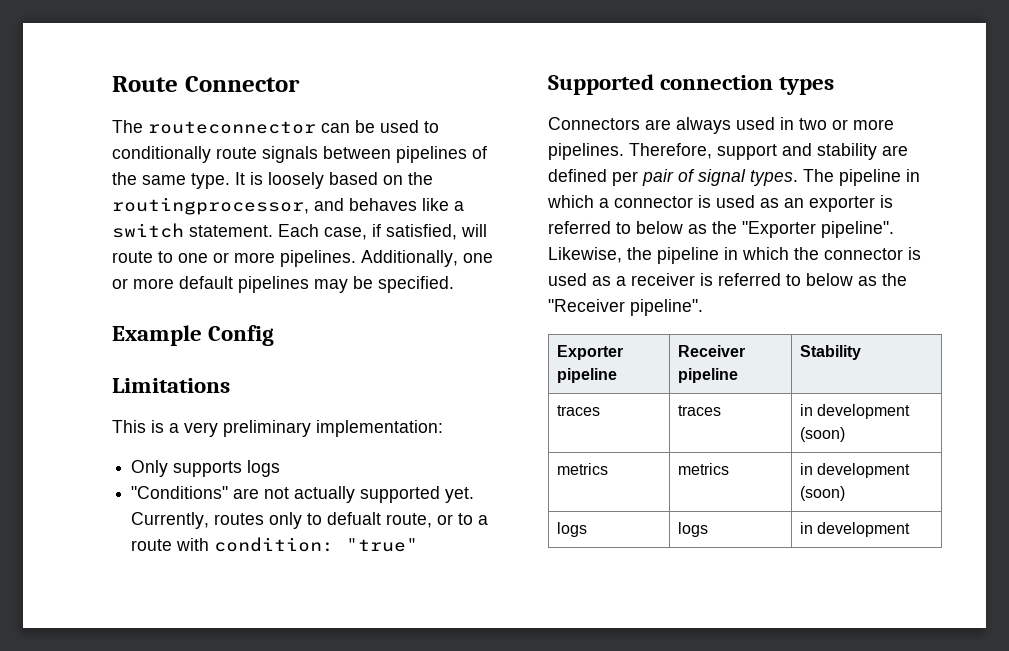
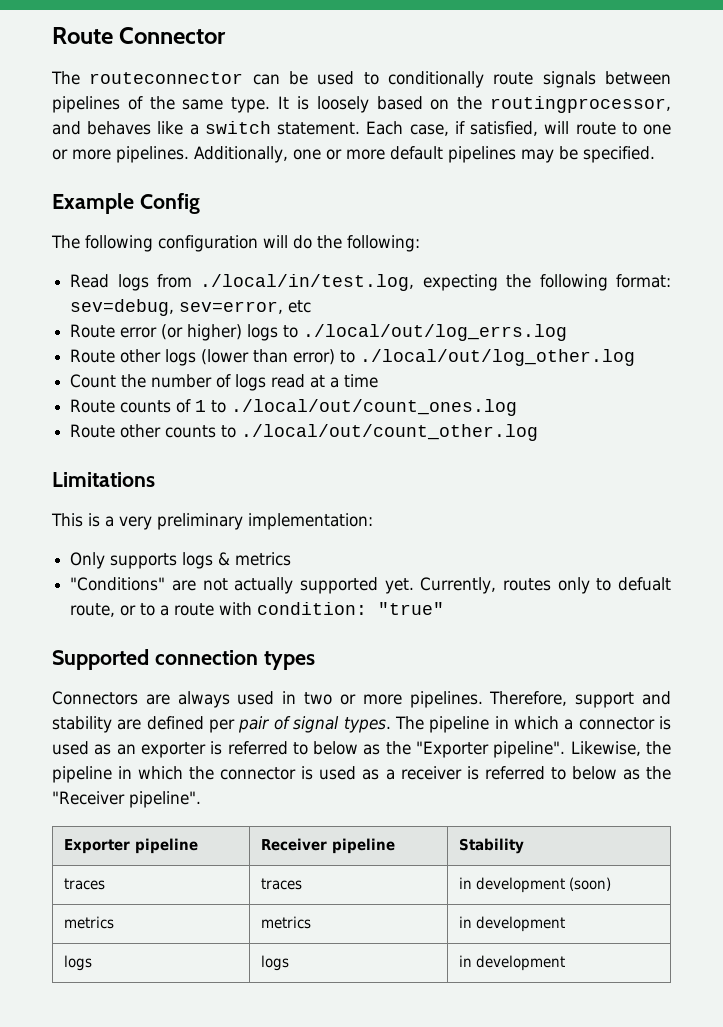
(275, 335) none -> [51,235,420,252] [70,274,671,291] [70,299,312,316] [70,324,568,341] [70,349,636,366] [70,374,379,391] [70,399,518,416] [70,424,539,441] // The following configuration will do the following: // Read logs from ./local/in/test.log, expecting the following format: sev=debug, sev=error, etc // Route error (or higher) logs to ./local/out/log_errs.log // Route other logs (lower than error) to ./local/out/log_other.log // Count the number of logs read at a time // Route counts of 1 to ./local/out/count_ones.log // Route other counts to ./local/out/count_other.log
(281, 468) none -> [218,552,292,566] & metrics
[799,486,845,501] (soon) -> (565, 924) none

